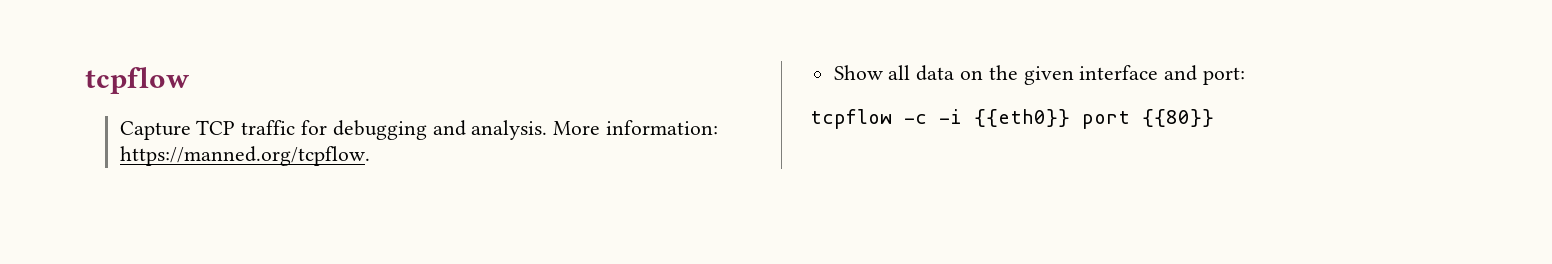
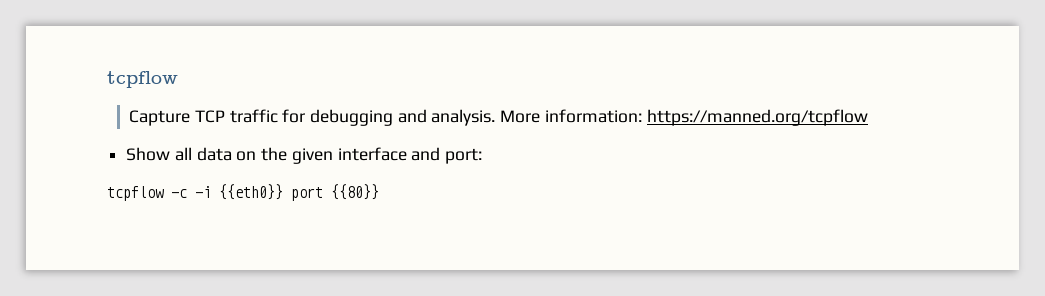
[119,146,370,166] https://manned.org/tcpflow. -> [646,109,868,126] https://manned.org/tcpflow

